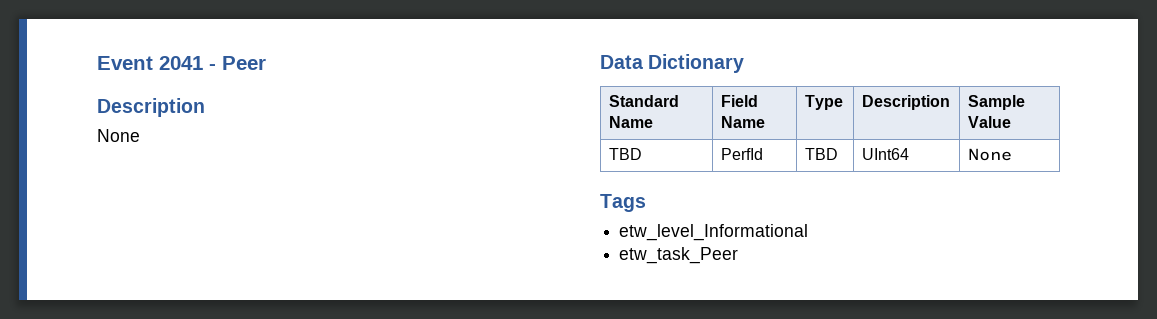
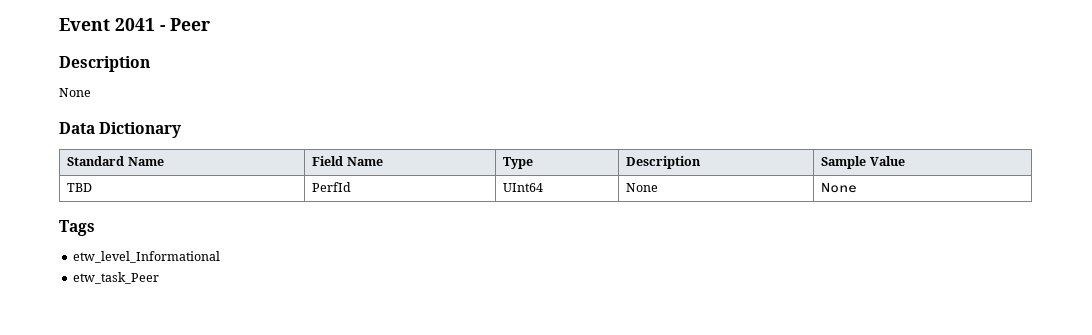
[804,148,838,160] [861,148,909,160] TBD | UInt64 -> [503,183,544,192] [626,183,659,192] UInt64 | None

